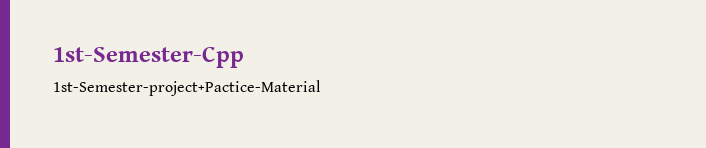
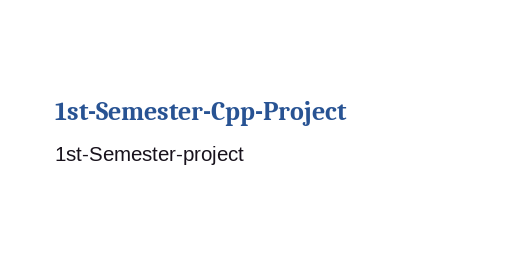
[53,47,244,68] [53,80,321,96] 1st-Semester-Cpp // 1st-Semester-project+Pactice-Material -> [55,101,347,126] [55,146,244,165] 1st-Semester-Cpp-Project // 1st-Semester-project

